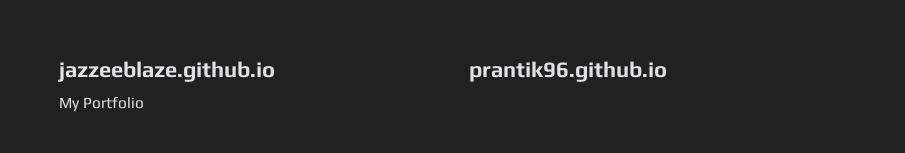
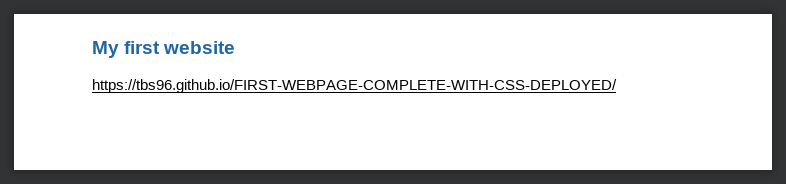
[58,61,275,82] [59,97,145,112] [469,61,667,82] jazzeeblaze.github.io // My Portfolio // prantik96.github.io -> [92,41,236,58] [92,79,617,93] My first website // https://tbs96.github.io/FIRST-WEBPAGE-COMPLETE-WITH-CSS-DEPLOYED/

